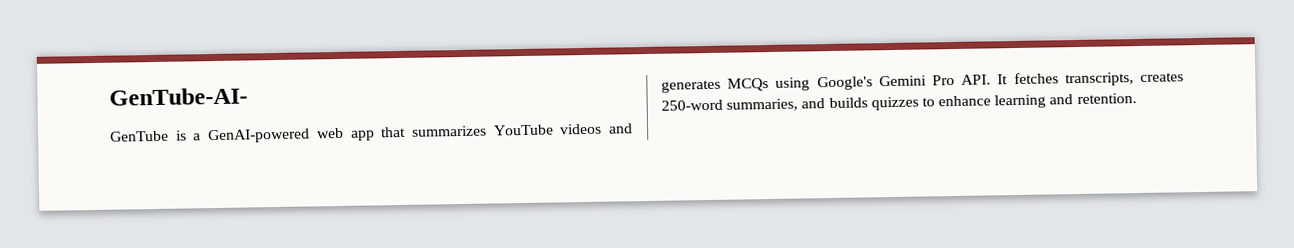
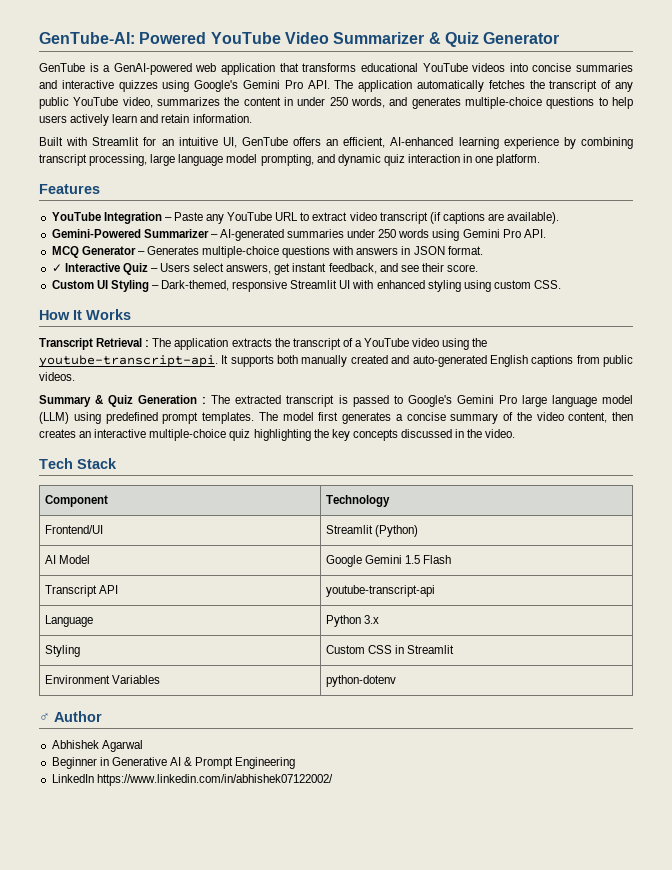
[109,87,248,106] GenTube-AI- -> [39,32,560,47] GenTube-AI: Powered YouTube Video Summarizer & Quiz Generator
[350,123,633,141] [661,78,770,93] app that summarizes YouTube videos and generates MCQs -> [221,63,634,75] [39,80,158,92] application that transforms educational YouTube videos into concise summaries and interactive quizzes
[997,72,1184,87] [661,93,1137,112] It fetches transcripts, creates 250-word summaries, and builds quizzes to enhance learning and retention. -> [334,80,633,92] [39,97,633,109] [39,114,252,126] [39,137,633,149] [39,154,541,166] [39,184,100,194] [51,212,560,224] [51,229,546,241] [51,246,483,258] [51,263,479,275] [51,280,562,292] [39,309,131,320] [39,338,488,350] [39,355,634,367] [39,372,75,381] [39,395,633,407] [39,412,633,424] [39,429,516,441] [39,458,117,469] [44,495,108,507] [325,495,390,507] [44,525,103,534] [325,525,418,537] [44,555,90,564] [325,555,451,567] [44,585,118,597] [325,585,435,597] [44,615,93,627] [325,615,379,627] [44,645,80,657] [325,645,454,654] [44,675,160,684] [325,675,396,687] [39,711,102,722] [51,740,143,752] [51,757,296,769] [51,774,333,786] The application automatically fetches the transcript of any public YouTube video, summarizes the content in under 250 words, and generates multiple-choice questions to help users actively learn and retain information. // Built with Streamlit for an intuitive UI, GenTube offers an efficient, AI-enhanced learning experience by combining transcript processing, large language model prompting, and dynamic quiz interaction in one platform. // Features // YouTube Integration – Paste any YouTube URL to extract video transcript (if captions are available). // Gemini-Powered Summarizer – AI-generated summaries under 250 words using Gemini Pro API. // MCQ Generator – Generates multiple-choice questions with answers in JSON format. // ✓ Interactive Quiz – Users select answers, get instant feedback, and see their score. // Custom UI Styling – Dark-themed, responsive Streamlit UI with enhanced styling using custom CSS. // How It Works // Transcript Retrieval : The application extracts the transcript of a YouTube video using the youtube-transcript-api. It supports both manually created and auto-generated English captions from public videos. // Summary & Quiz Generation : The extracted transcript is passed to Google's Gemini Pro large language model (LLM) using predefined prompt templates. The model first generates a concise summary of the video content, then creates an interactive multiple-choice quiz highlighting the key concepts discussed in the video. // Tech Stack // Component | Technology // Frontend/UI | Streamlit (Python) // AI Model | Google Gemini 1.5 Flash // Transcript API | youtube-transcript-api // Language | Python 3.x // Styling | Custom CSS in Streamlit // Environment Variables | python-dotenv // ♂ Author // Abhishek Agarwal // Beginner in Generative AI & Prompt Engineering // LinkedIn https://www.linkedin.com/in/abhishek07122002/

